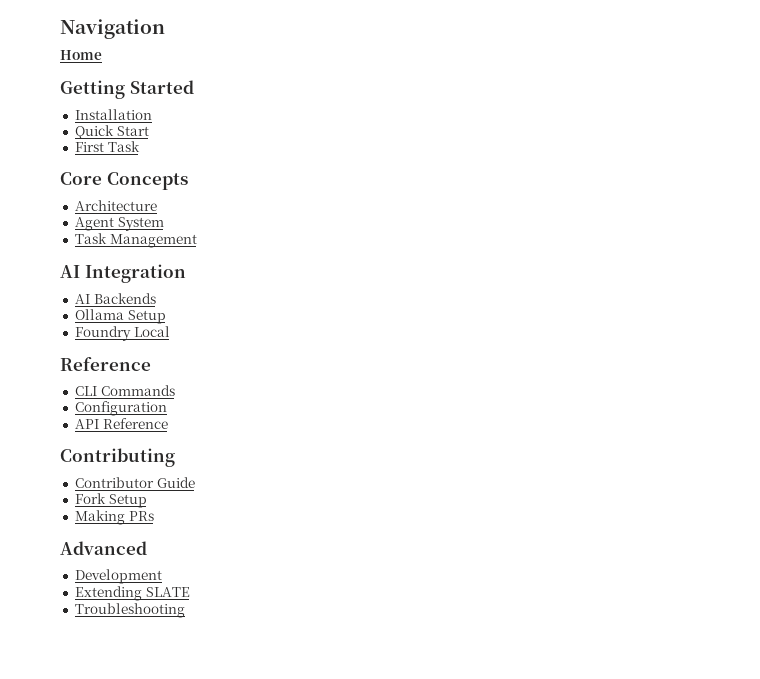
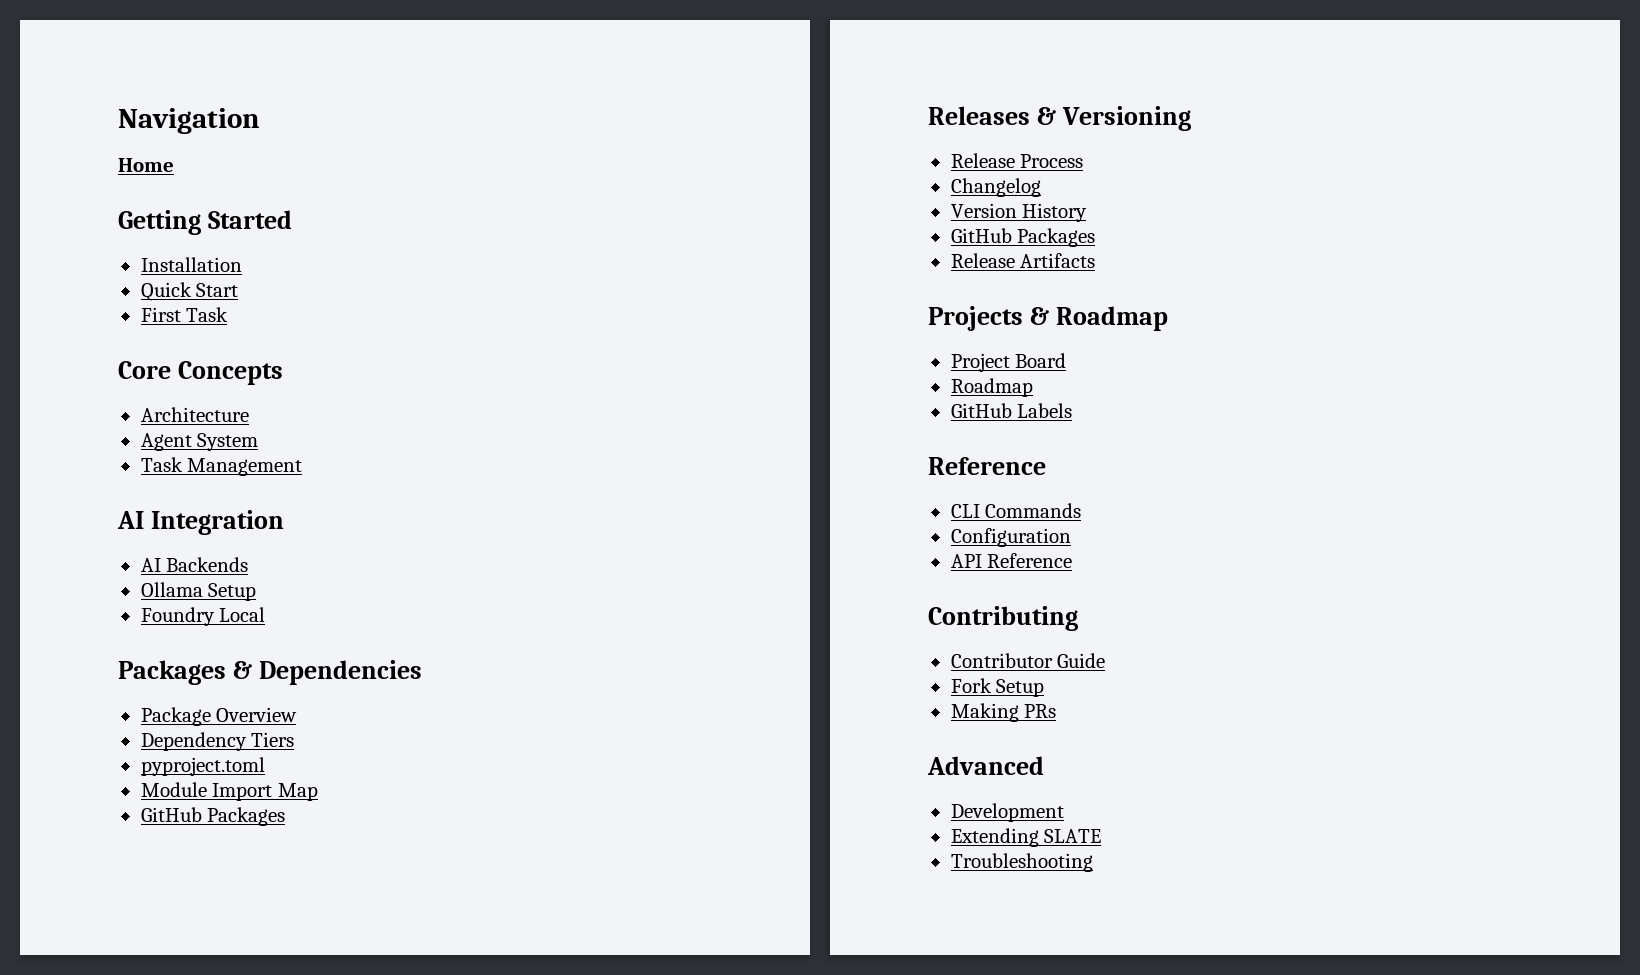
(170, 331) none -> [118,660,422,685] [140,707,298,726] [140,732,295,751] [140,757,265,776] [140,782,318,801] [140,807,286,826] [928,106,1191,131] [950,153,1084,168] [950,178,1041,197] [950,203,1088,222] [950,228,1096,247] [950,253,1096,268] [928,306,1168,331] [950,353,1067,372] [950,378,1033,397] [950,403,1073,418] // Packages & Dependencies // Package Overview // Dependency Tiers // pyproject.toml // Module Import Map // GitHub Packages // Releases & Versioning // Release Process // Changelog // Version History // GitHub Packages // Release Artifacts // Projects & Roadmap // Project Board // Roadmap // GitHub Labels

